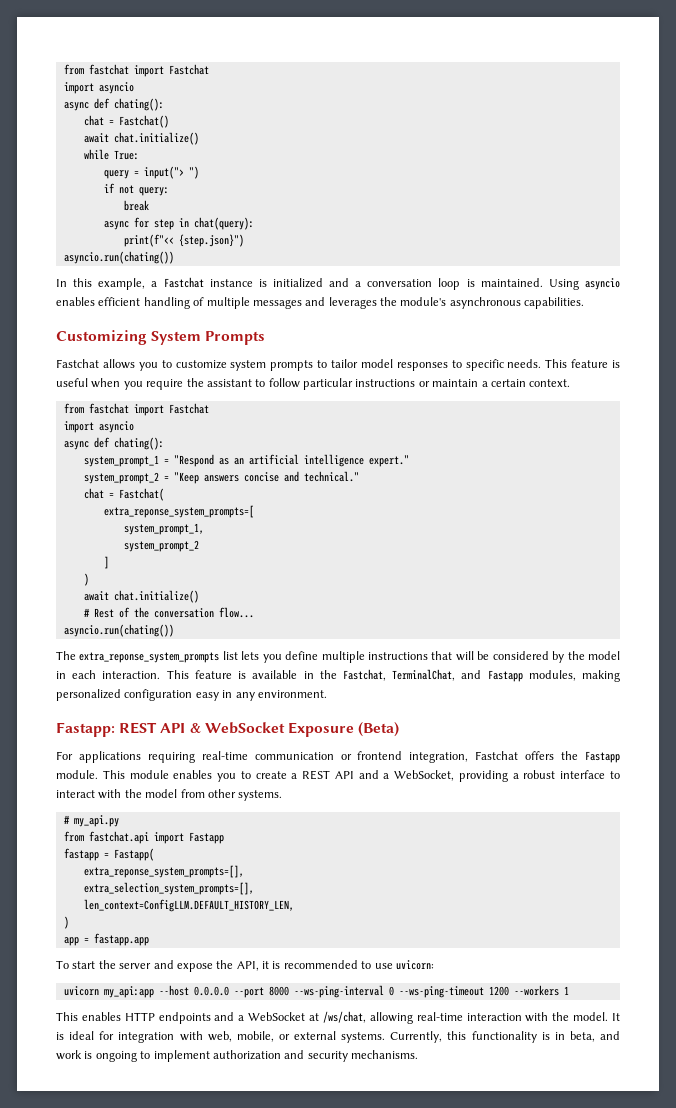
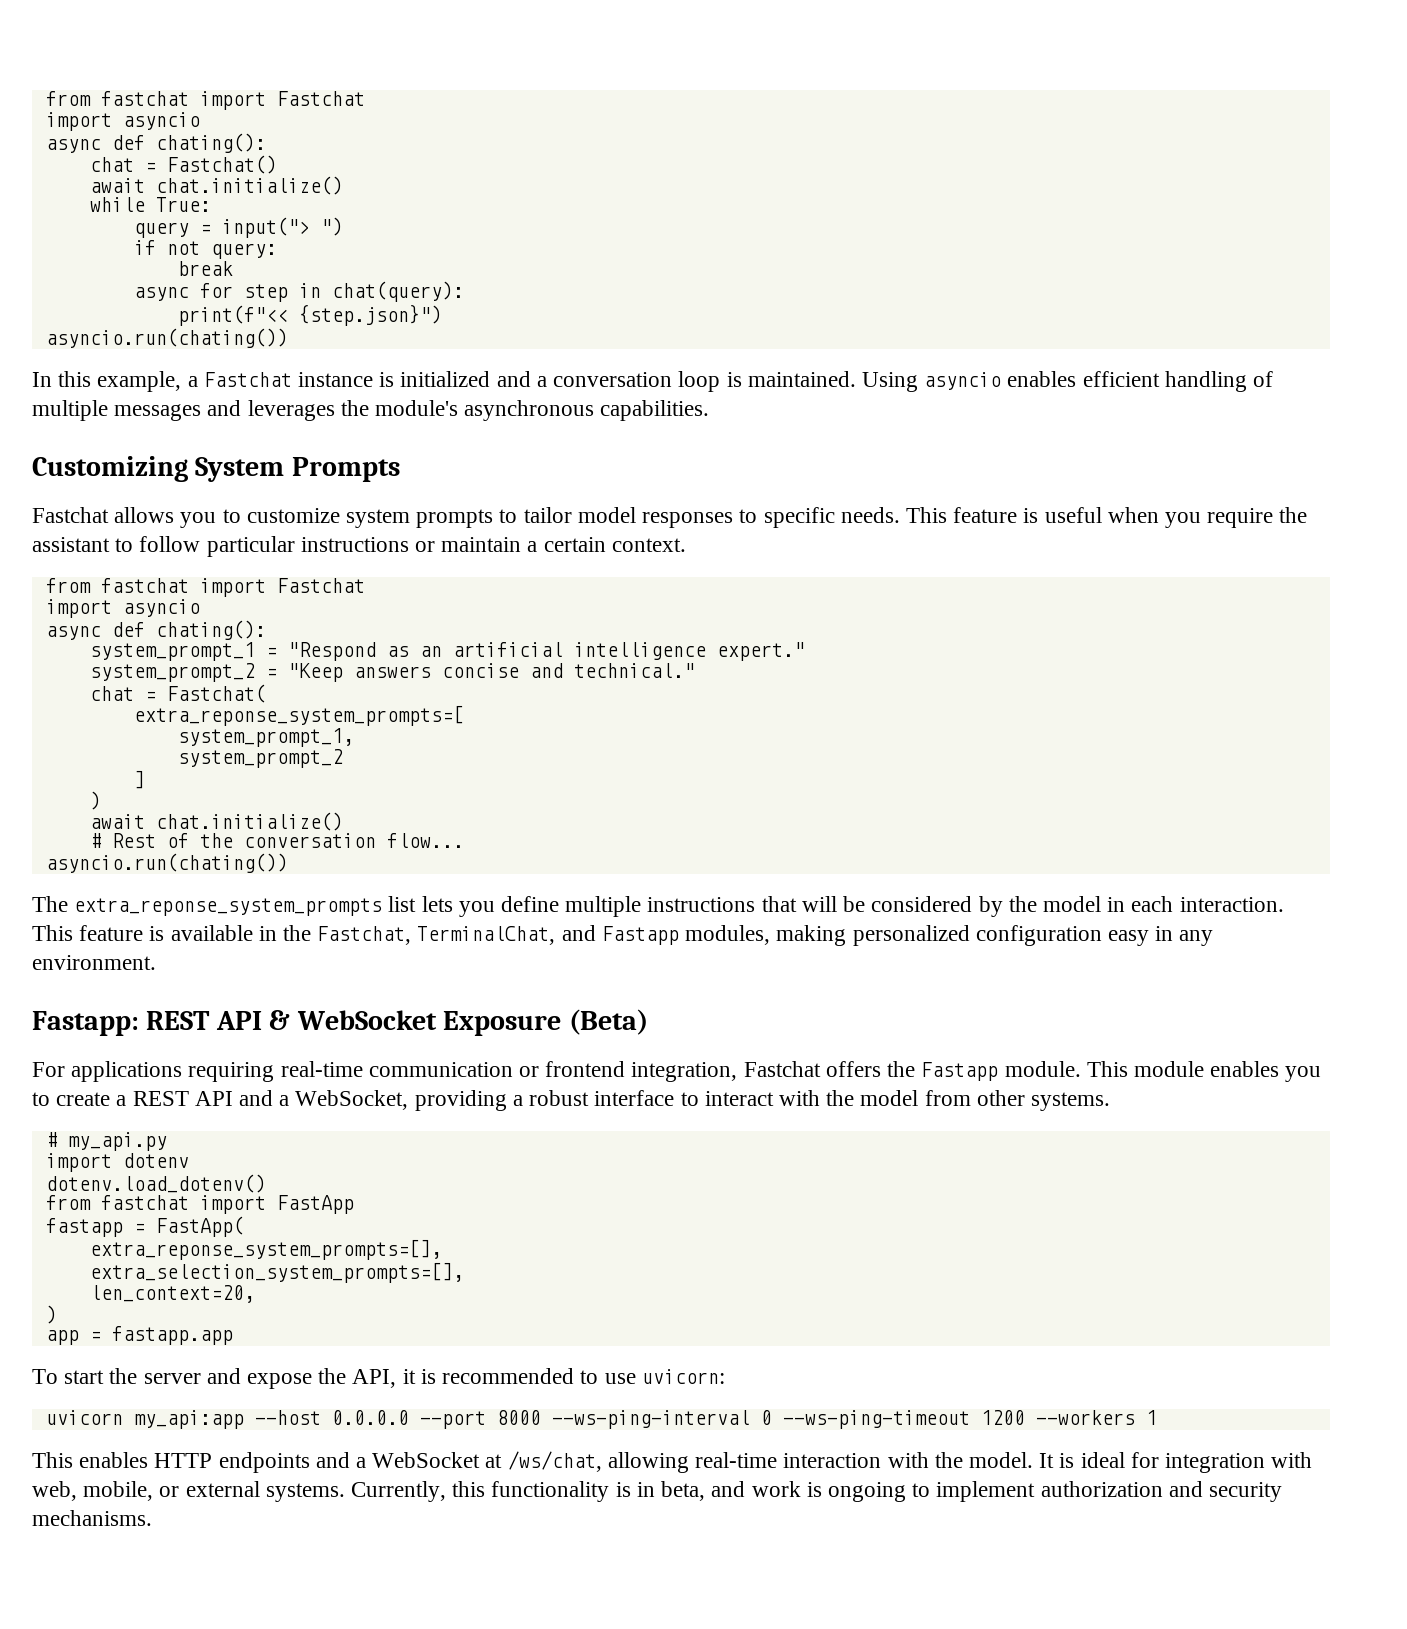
[63,831,224,844] from fastchat.api import Fastapp -> [45,1153,189,1172] [45,1174,266,1193] [45,1195,354,1214] import dotenv // dotenv.load_dotenv() // from fastchat import FastApp
[113,848,154,861] Fastapp( -> [155,1216,244,1237] FastApp(
[83,899,294,912] len_context=ConfigLLM.DEFAULT_HISTORY_LEN, -> [89,1285,255,1303] len_context=20,

